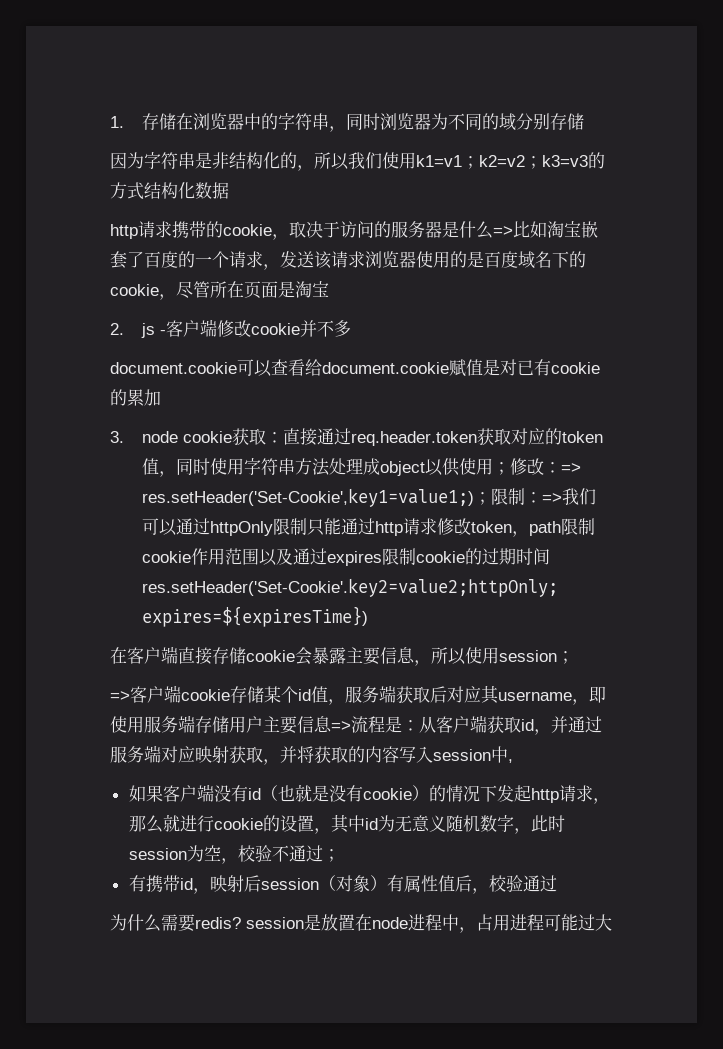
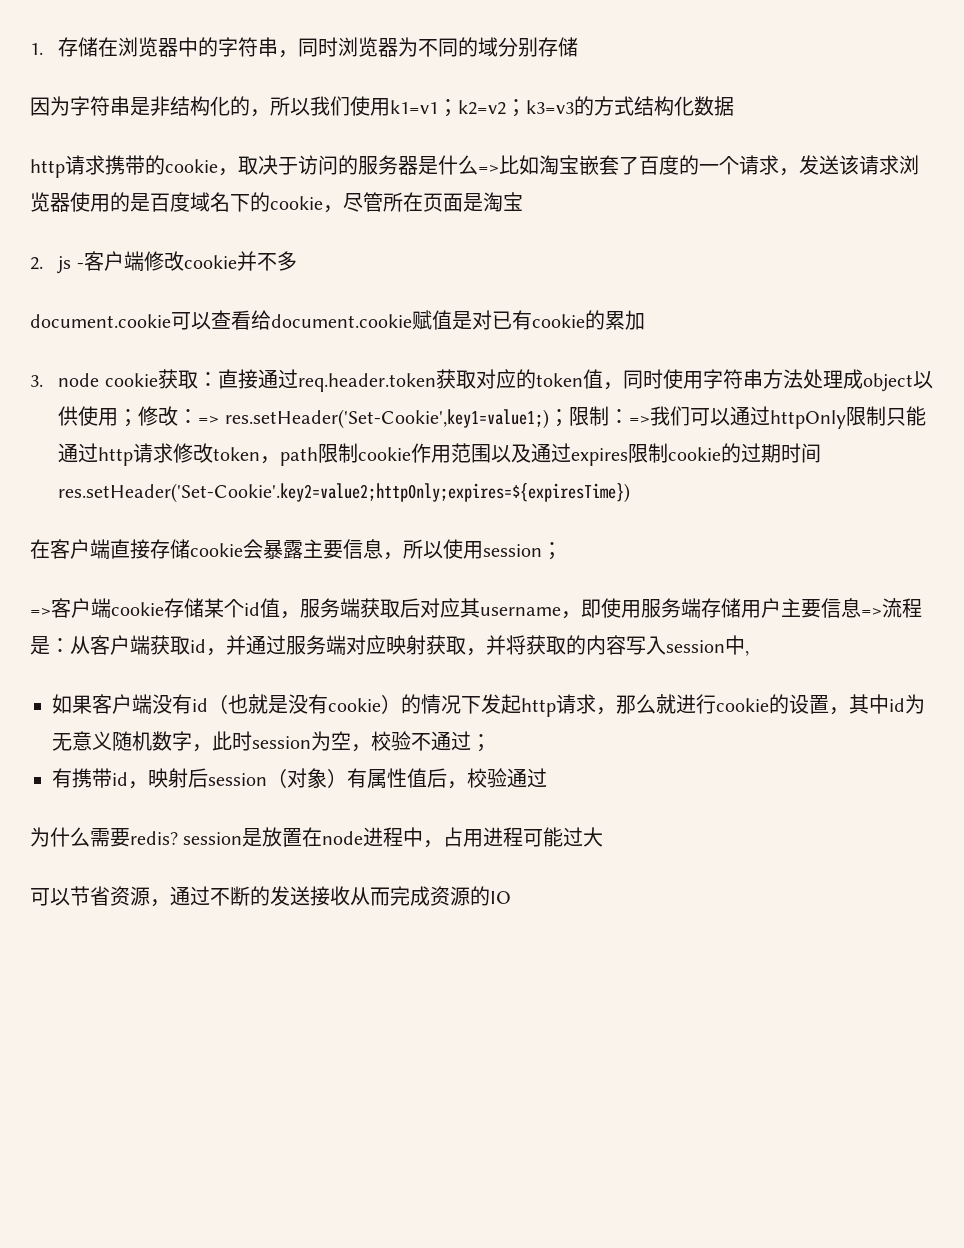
(612, 922) none -> [30,886,511,907] // 可以节省资源，通过不断的发送接收从而完成资源的IO

